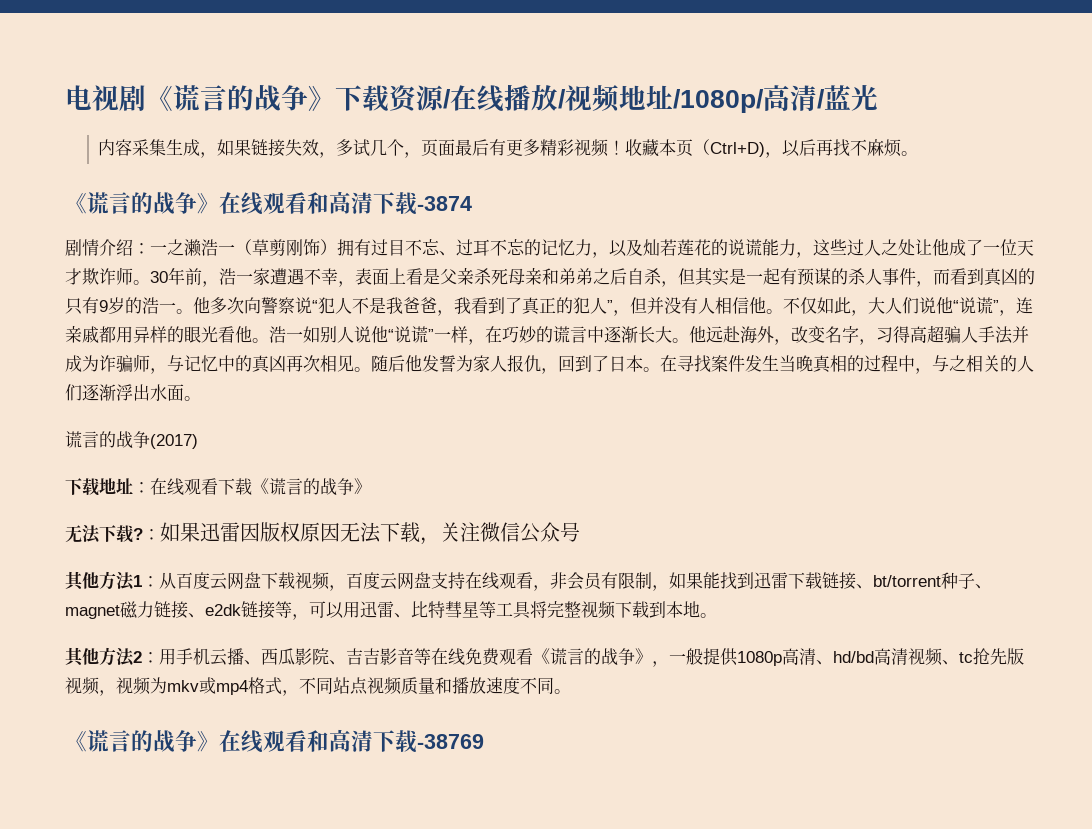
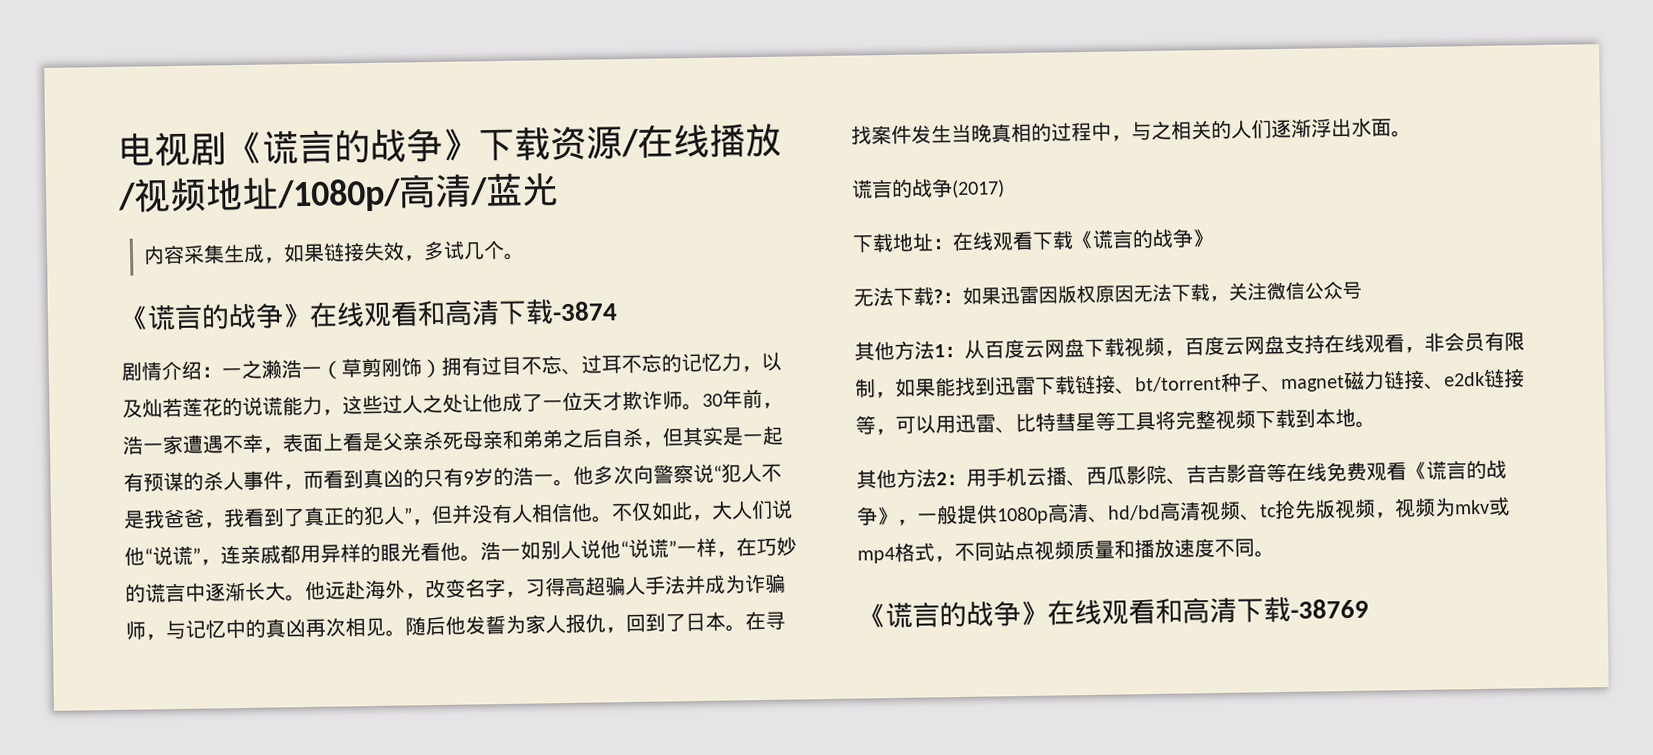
[404,139,902,158] ，页面最后有更多精彩视频！收藏本页（Ctrl+D)，以后再找不麻烦 -> (505, 249) none

